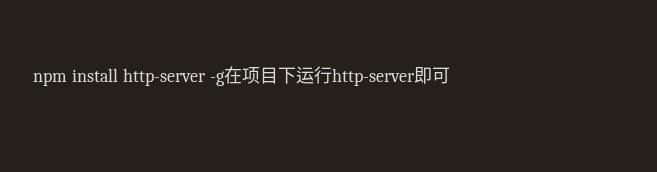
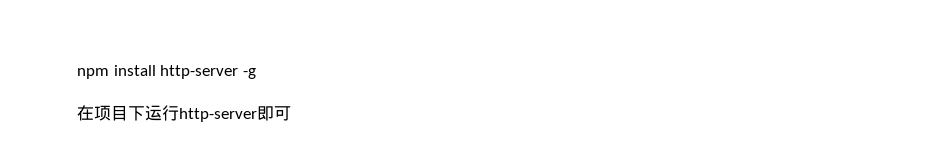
(225, 78) none -> (256, 73) //

